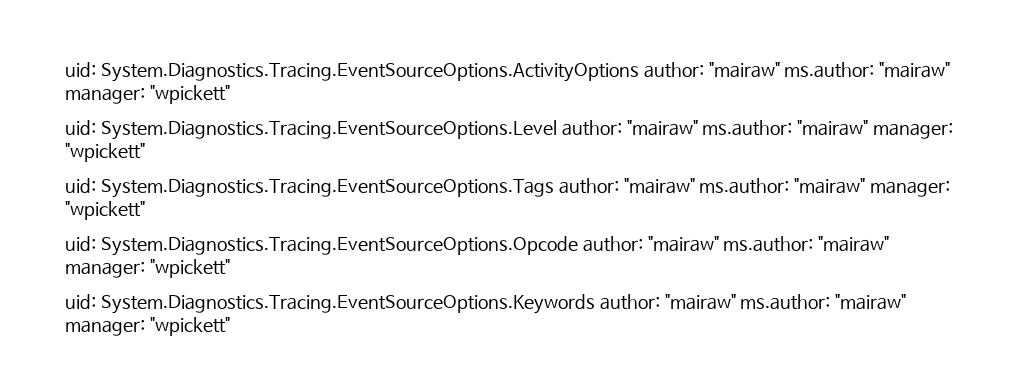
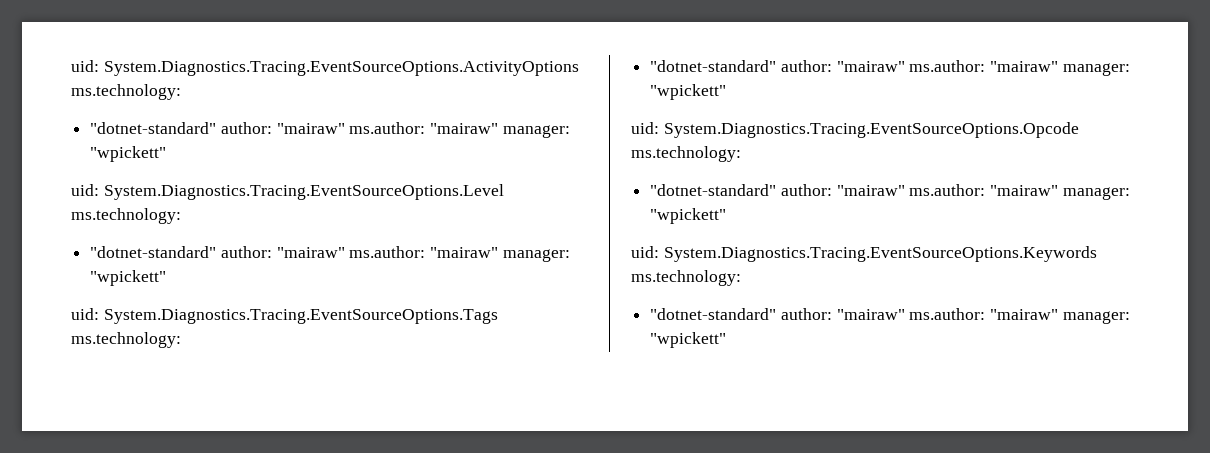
(639, 72) none -> [71,84,181,100] [90,122,217,134] ms.technology: // "dotnet-standard"
(557, 130) none -> [71,208,181,224] [90,246,217,258] ms.technology: // "dotnet-standard"
(554, 188) none -> [71,332,181,348] [650,60,777,72] ms.technology: // "dotnet-standard"
(578, 246) none -> [631,146,741,162] [650,184,777,196] ms.technology: // "dotnet-standard"
(595, 304) none -> [631,270,741,286] [650,308,777,320] ms.technology: // "dotnet-standard"

